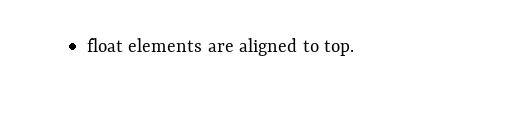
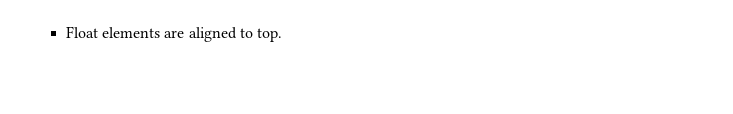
[87,38,123,52] float -> [65,26,98,38] Float

